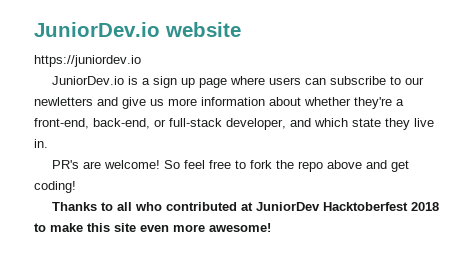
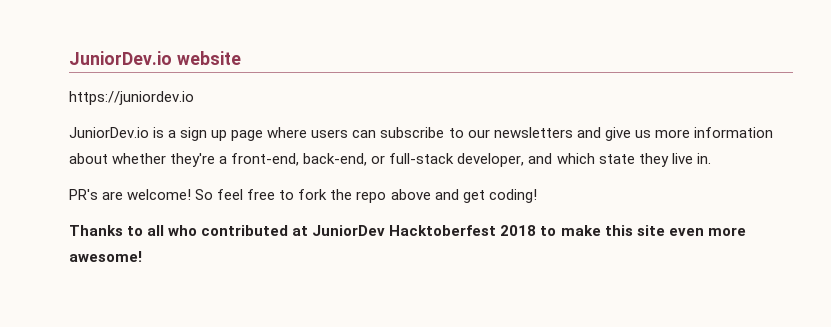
[34,97,93,106] newletters -> [493,127,573,138] newsletters

